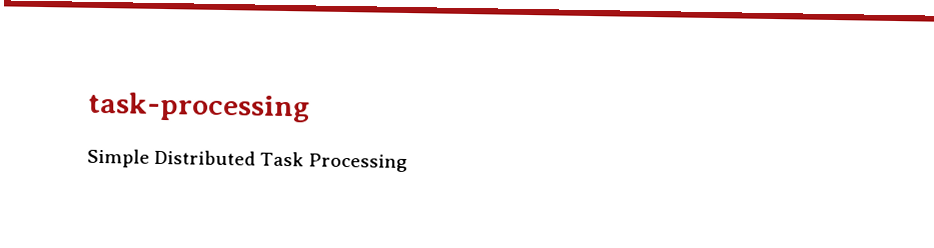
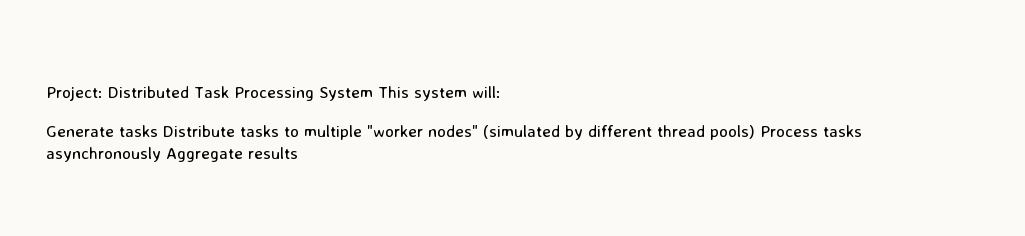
[88,91,310,123] [87,148,150,168] task-processing // Simple -> [46,86,103,101] Project:
(409, 163) none -> [318,86,501,101] [46,125,862,140] [46,147,298,162] System This system will: // Generate tasks Distribute tasks to multiple "worker nodes" (simulated by different thread pools) Process tasks asynchronously Aggregate results

